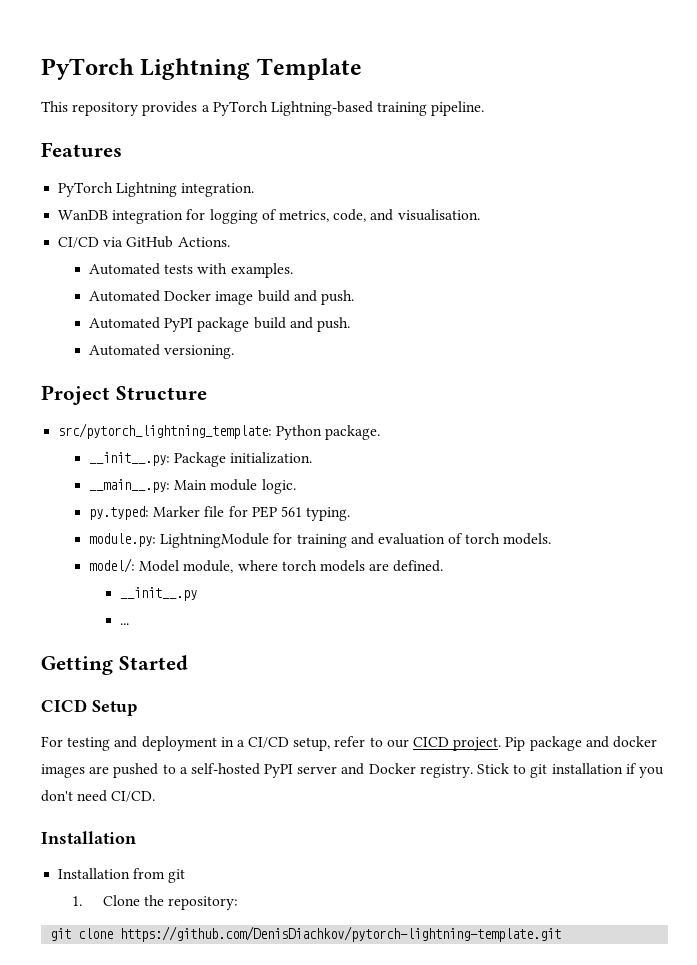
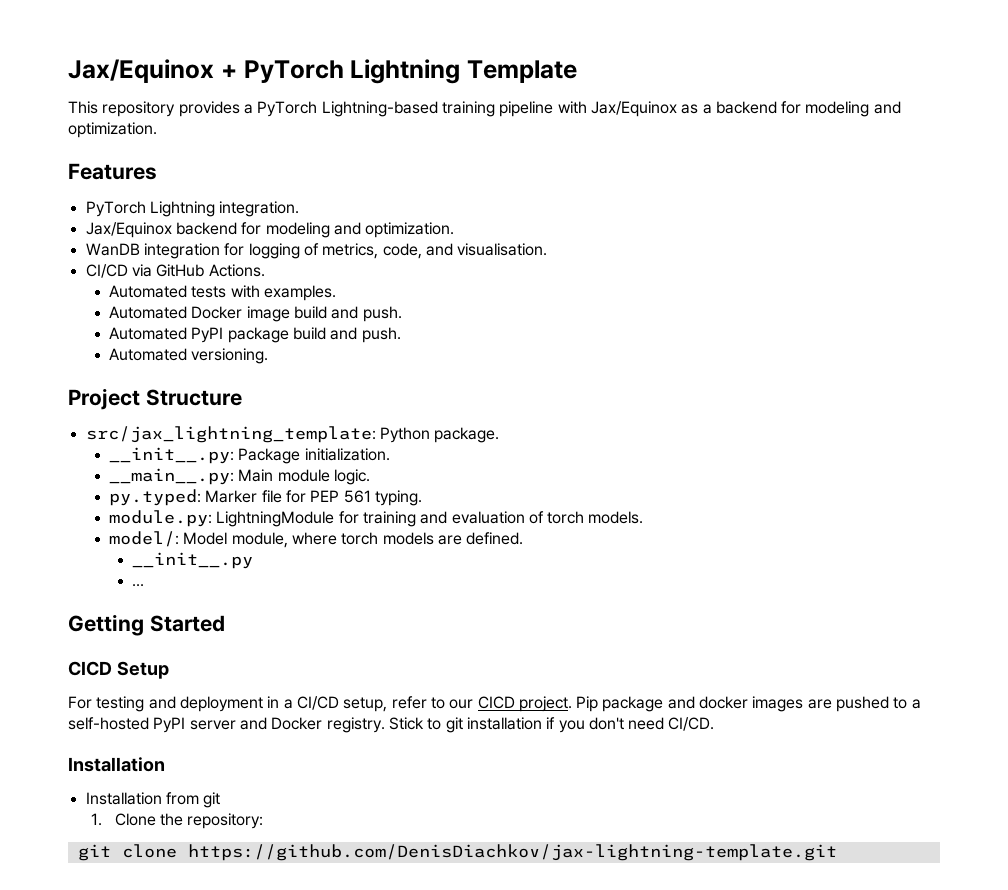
(41, 69) none -> [68,59,237,83] Jax/Equinox +
[431,101,485,116] [41,142,122,157] [58,182,255,197] pipeline. // Features // PyTorch Lightning integration. -> [499,101,901,117] [68,122,157,138] [68,163,157,180] [85,201,300,217] [85,222,455,238] pipeline with Jax/Equinox as a backend for modeling and optimization. // Features // PyTorch Lightning integration. // Jax/Equinox backend for modeling and optimization.
[58,423,273,439] src/pytorch_lightning_template: -> [85,426,376,443] src/jax_lightning_template:
[120,926,562,942] https://github.com/DenisDiachkov/pytorch-lightning-template.git -> [187,844,837,861] https://github.com/DenisDiachkov/jax-lightning-template.git

